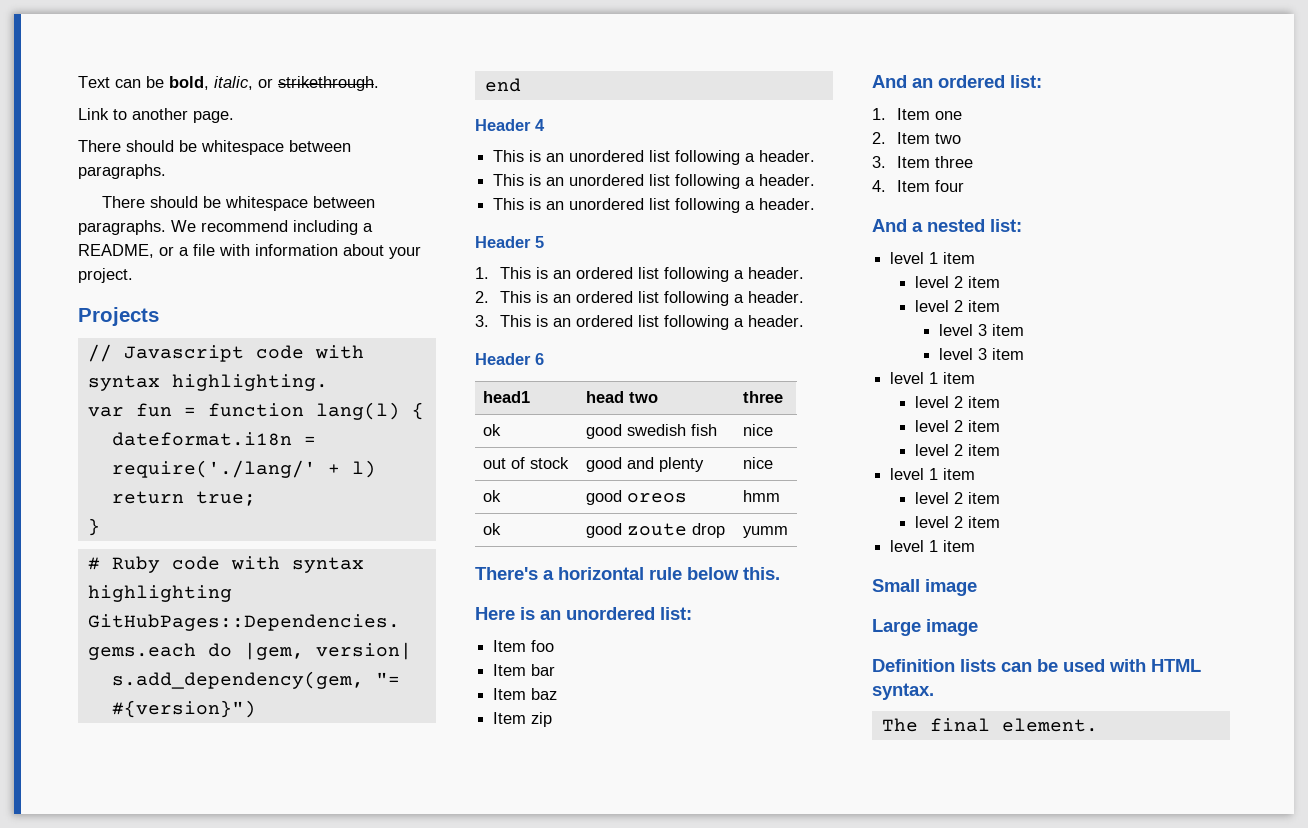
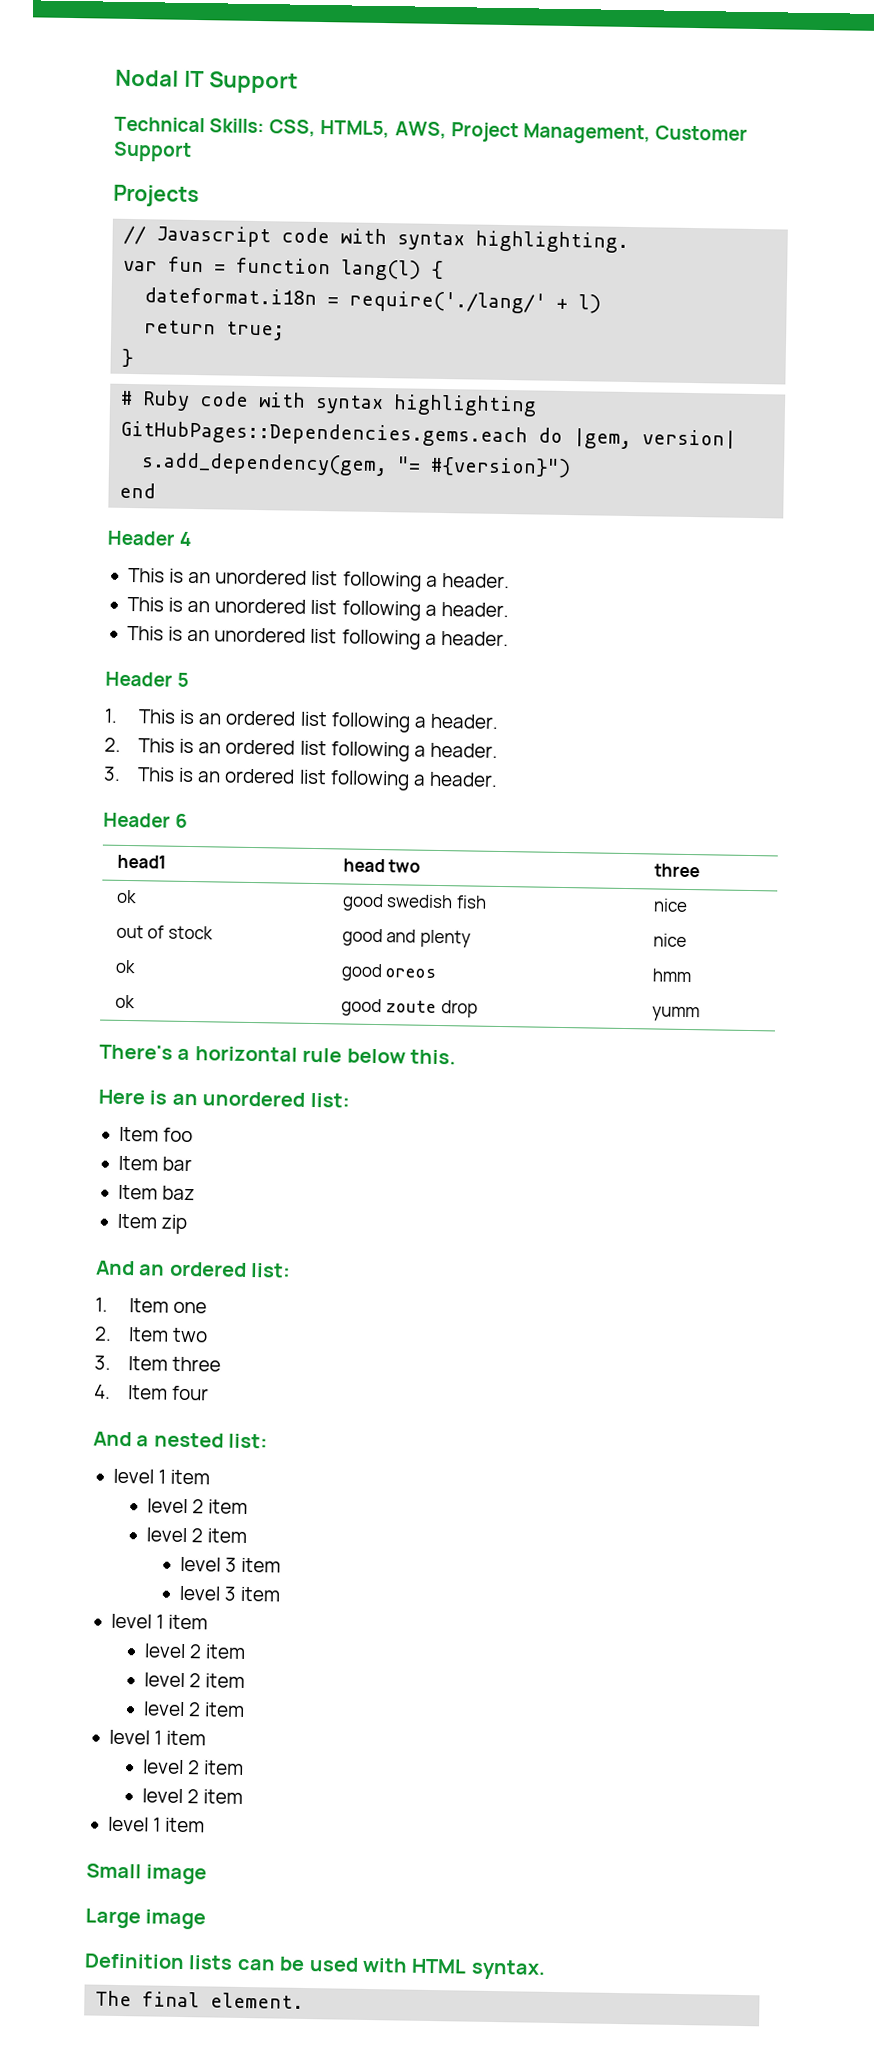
[78,76,379,91] [78,108,234,123] [78,140,351,155] [78,164,166,179] [101,196,375,211] [78,220,373,235] [78,244,421,259] [78,268,133,283] Text can be bold, italic, or strikethrough. // Link to another page. // There should be whitespace between paragraphs. // There should be whitespace between paragraphs. We recommend including a README, or a file with information about your project. -> [115,69,299,94] [114,116,748,145] [113,141,192,162] Nodal IT Support // Technical Skills: CSS, HTML5, AWS, Project Management, Customer Support

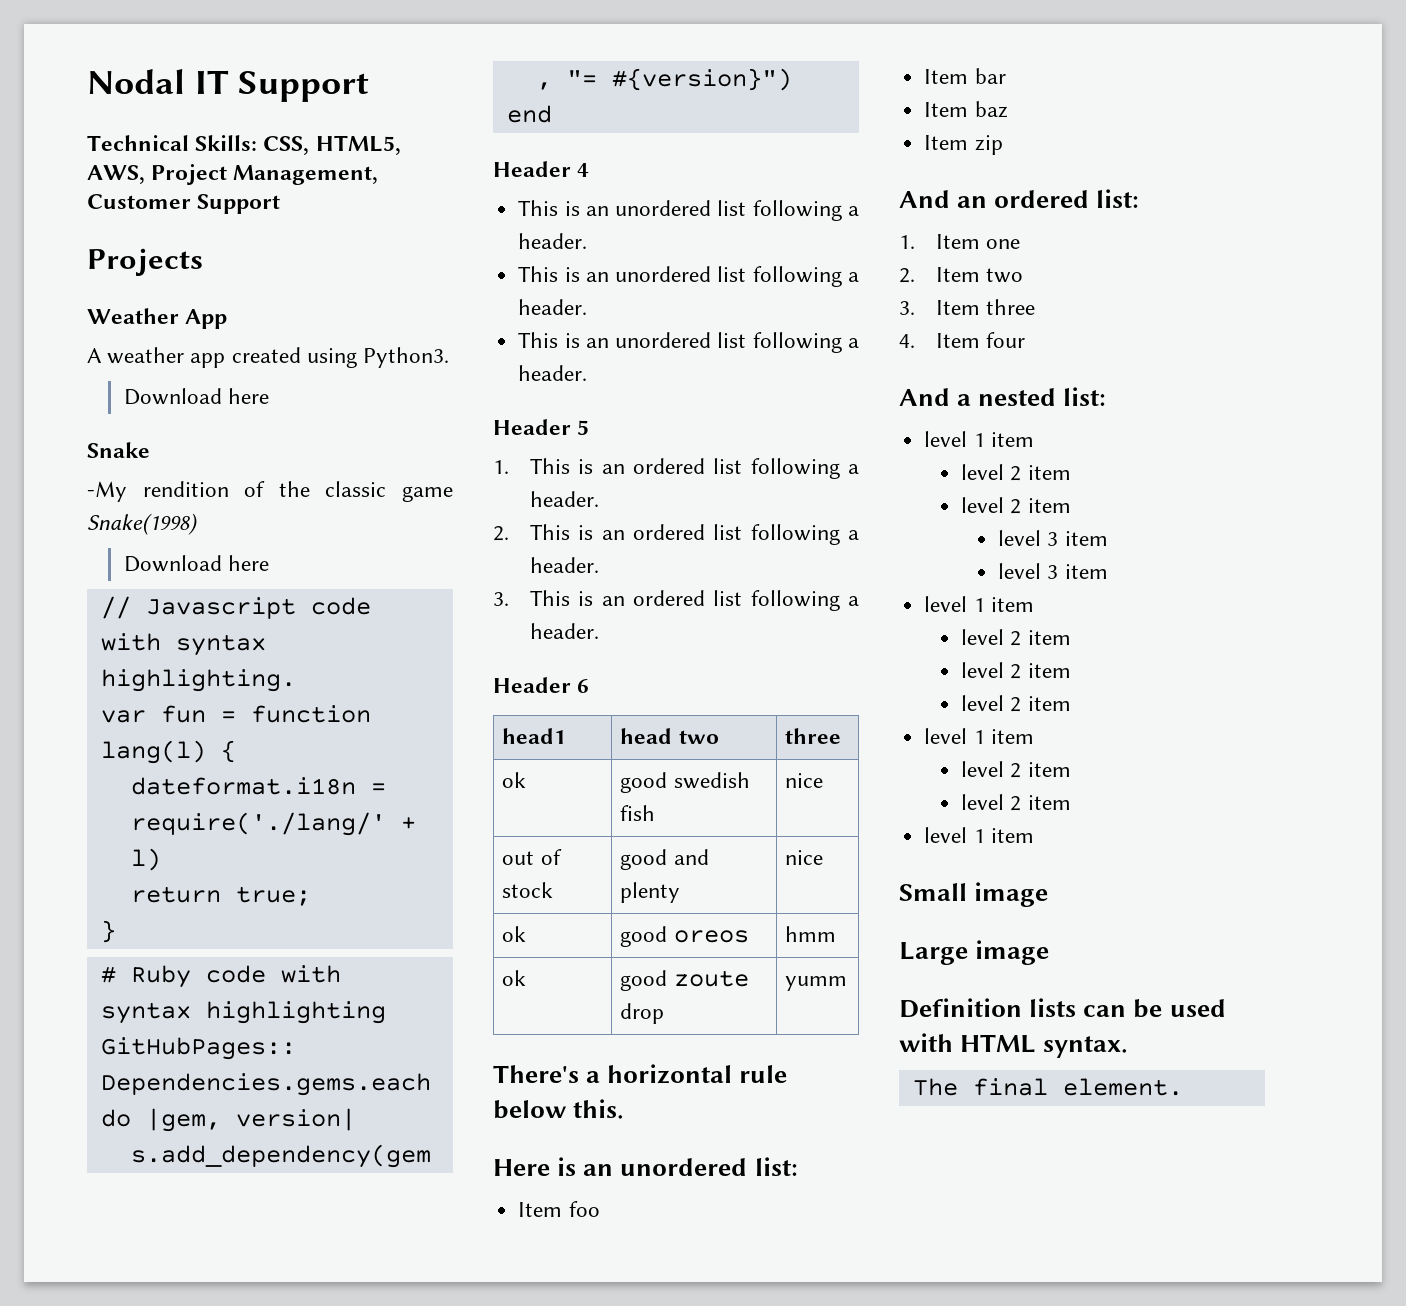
(199, 196) none -> [87,308,228,329] [87,347,450,368] [123,388,270,405] [87,442,150,458] [87,481,453,502] [87,513,198,535] [123,555,270,572] // Weather App // A weather app created using Python3. // Download here // Snake // -My rendition of the classic game Snake(1998) // Download here

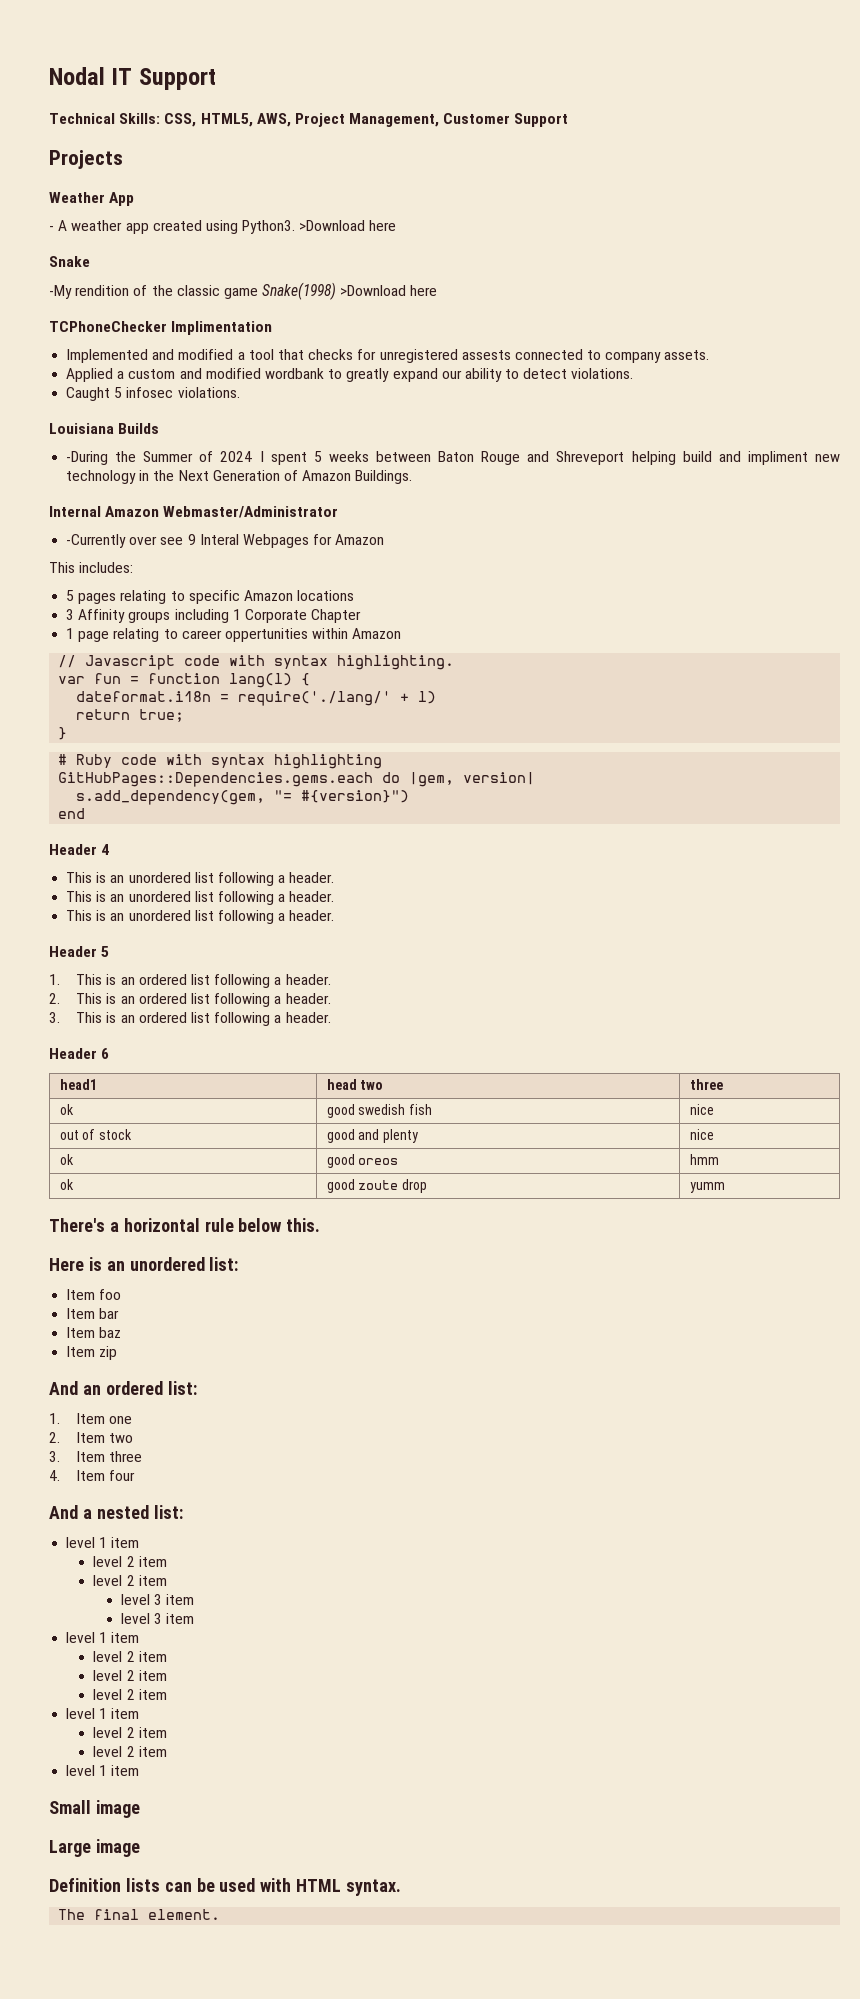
(228, 319) none -> [49,226,54,231] -
[123,388,222,405] // Download -> [299,220,366,231] >Download
[123,555,270,572] // Download here -> [340,285,438,296] [49,321,273,335] [66,349,710,363] [66,368,634,382] [66,387,240,401] [49,423,160,434] [66,451,841,465] [66,470,413,484] [49,506,339,518] [66,534,385,548] [49,562,134,573] [66,590,355,604] [66,609,362,623] [66,628,402,642] >Download here // TCPhoneChecker Implimentation // Implemented and modified a tool that checks for unregistered assests connected to company assets. // Applied a custom and modified wordbank to greatly expand our ability to detect violations. // Caught 5 infosec violations. // Louisiana Builds // -During the Summer of 2024 I spent 5 weeks between Baton Rouge and Shreveport helping build and impliment new technology in the Next Generation of Amazon Buildings. // Internal Amazon Webmaster/Administrator // -Currently over see 9 Interal Webpages for Amazon // This includes: // 5 pages relating to specific Amazon locations // 3 Affinity groups including 1 Corporate Chapter // 1 page relating to career oppertunities within Amazon

